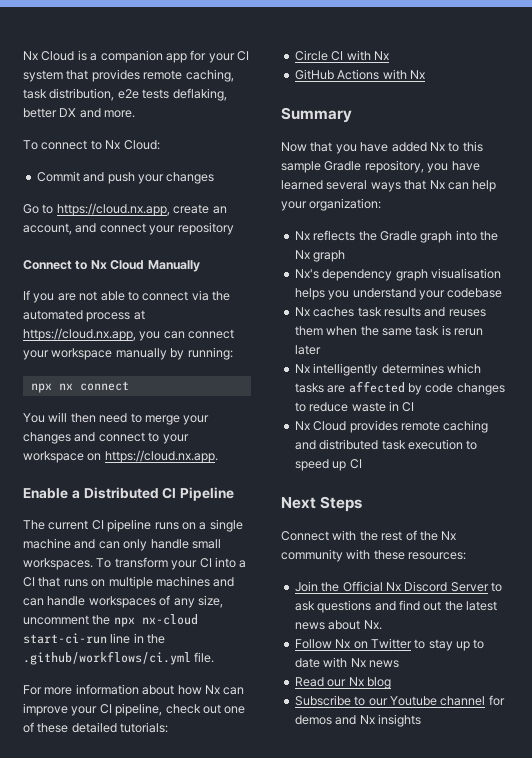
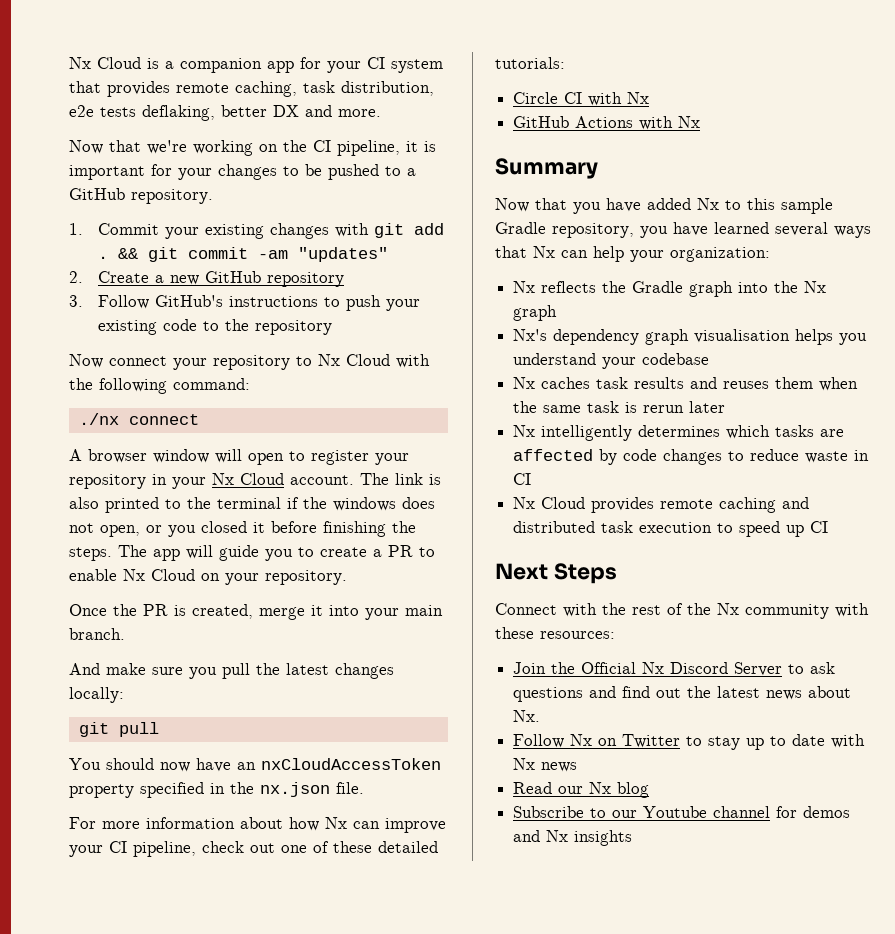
[23,140,160,150] [36,171,215,184] [23,203,227,216] [23,223,97,235] To connect to Nx Cloud: // Commit and push your changes // Go to https://cloud.nx.app, create an account, and -> [69,140,436,156] [69,164,416,180] [69,188,213,204] [69,223,445,239] [98,247,389,262] [69,271,345,287] [69,295,421,311] [98,319,333,335] [69,354,103,368] Now that we're working on the CI pipeline, it is important for your changes to be pushed to a GitHub repository. // 1. Commit your existing changes with git add . && git commit -am "updates" // 2. Create a new GitHub repository // 3. Follow GitHub's instructions to push your existing code to the repository // Now
[23,260,72,270] // Connect -> (290, 362) none
[147,260,200,272] [23,290,230,303] [23,310,145,322] [23,328,235,341] [23,347,233,360] [30,381,129,393] [23,412,210,425] [23,432,189,444] [23,450,218,463] [23,487,235,501] [23,519,243,532] [23,538,221,551] [23,557,247,570] [23,576,235,589] [23,595,223,608] [23,614,198,627] [23,633,131,644] Manually // If you are not able to connect via the automated process at https://cloud.nx.app, you can connect your workspace manually by running: // npx nx connect // You will then need to merge your changes and connect to your workspace on https://cloud.nx.app. // Enable a Distributed CI Pipeline // The current CI pipeline runs on a single machine and can only handle small workspaces. To transform your CI into a CI that runs on multiple machines and can handle workspaces of any size, uncomment the npx nx-cloud start-ci-run line -> [396,354,430,368] [69,378,250,394] [78,413,199,425] [69,449,409,465] [69,473,441,489] [69,497,435,513] [69,521,416,537] [69,545,435,561] [69,569,347,585] [69,604,443,620] [69,628,125,640] [69,663,394,679] [69,687,124,703] [78,722,159,737] [69,758,441,772] [69,782,204,798] with the following command: // ./nx connect // A browser window will open to register your repository in your Nx Cloud account. The link is also printed to the terminal if the windows does not open, or you closed it before finishing the steps. The app will guide you to create a PR to enable Nx Cloud on your repository. // Once the PR is created, merge it into your main branch. // And make sure you pull the latest changes locally: // git pull // You should now have an nxCloudAccessToken property specified
[23,651,191,665] .github/workflows/ci.yml -> [260,782,330,797] nx.json

